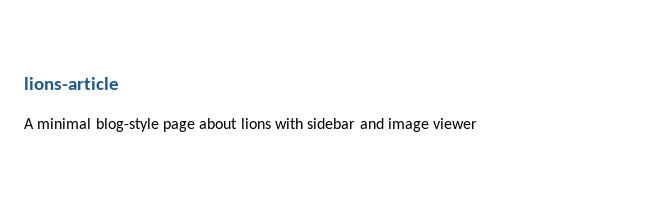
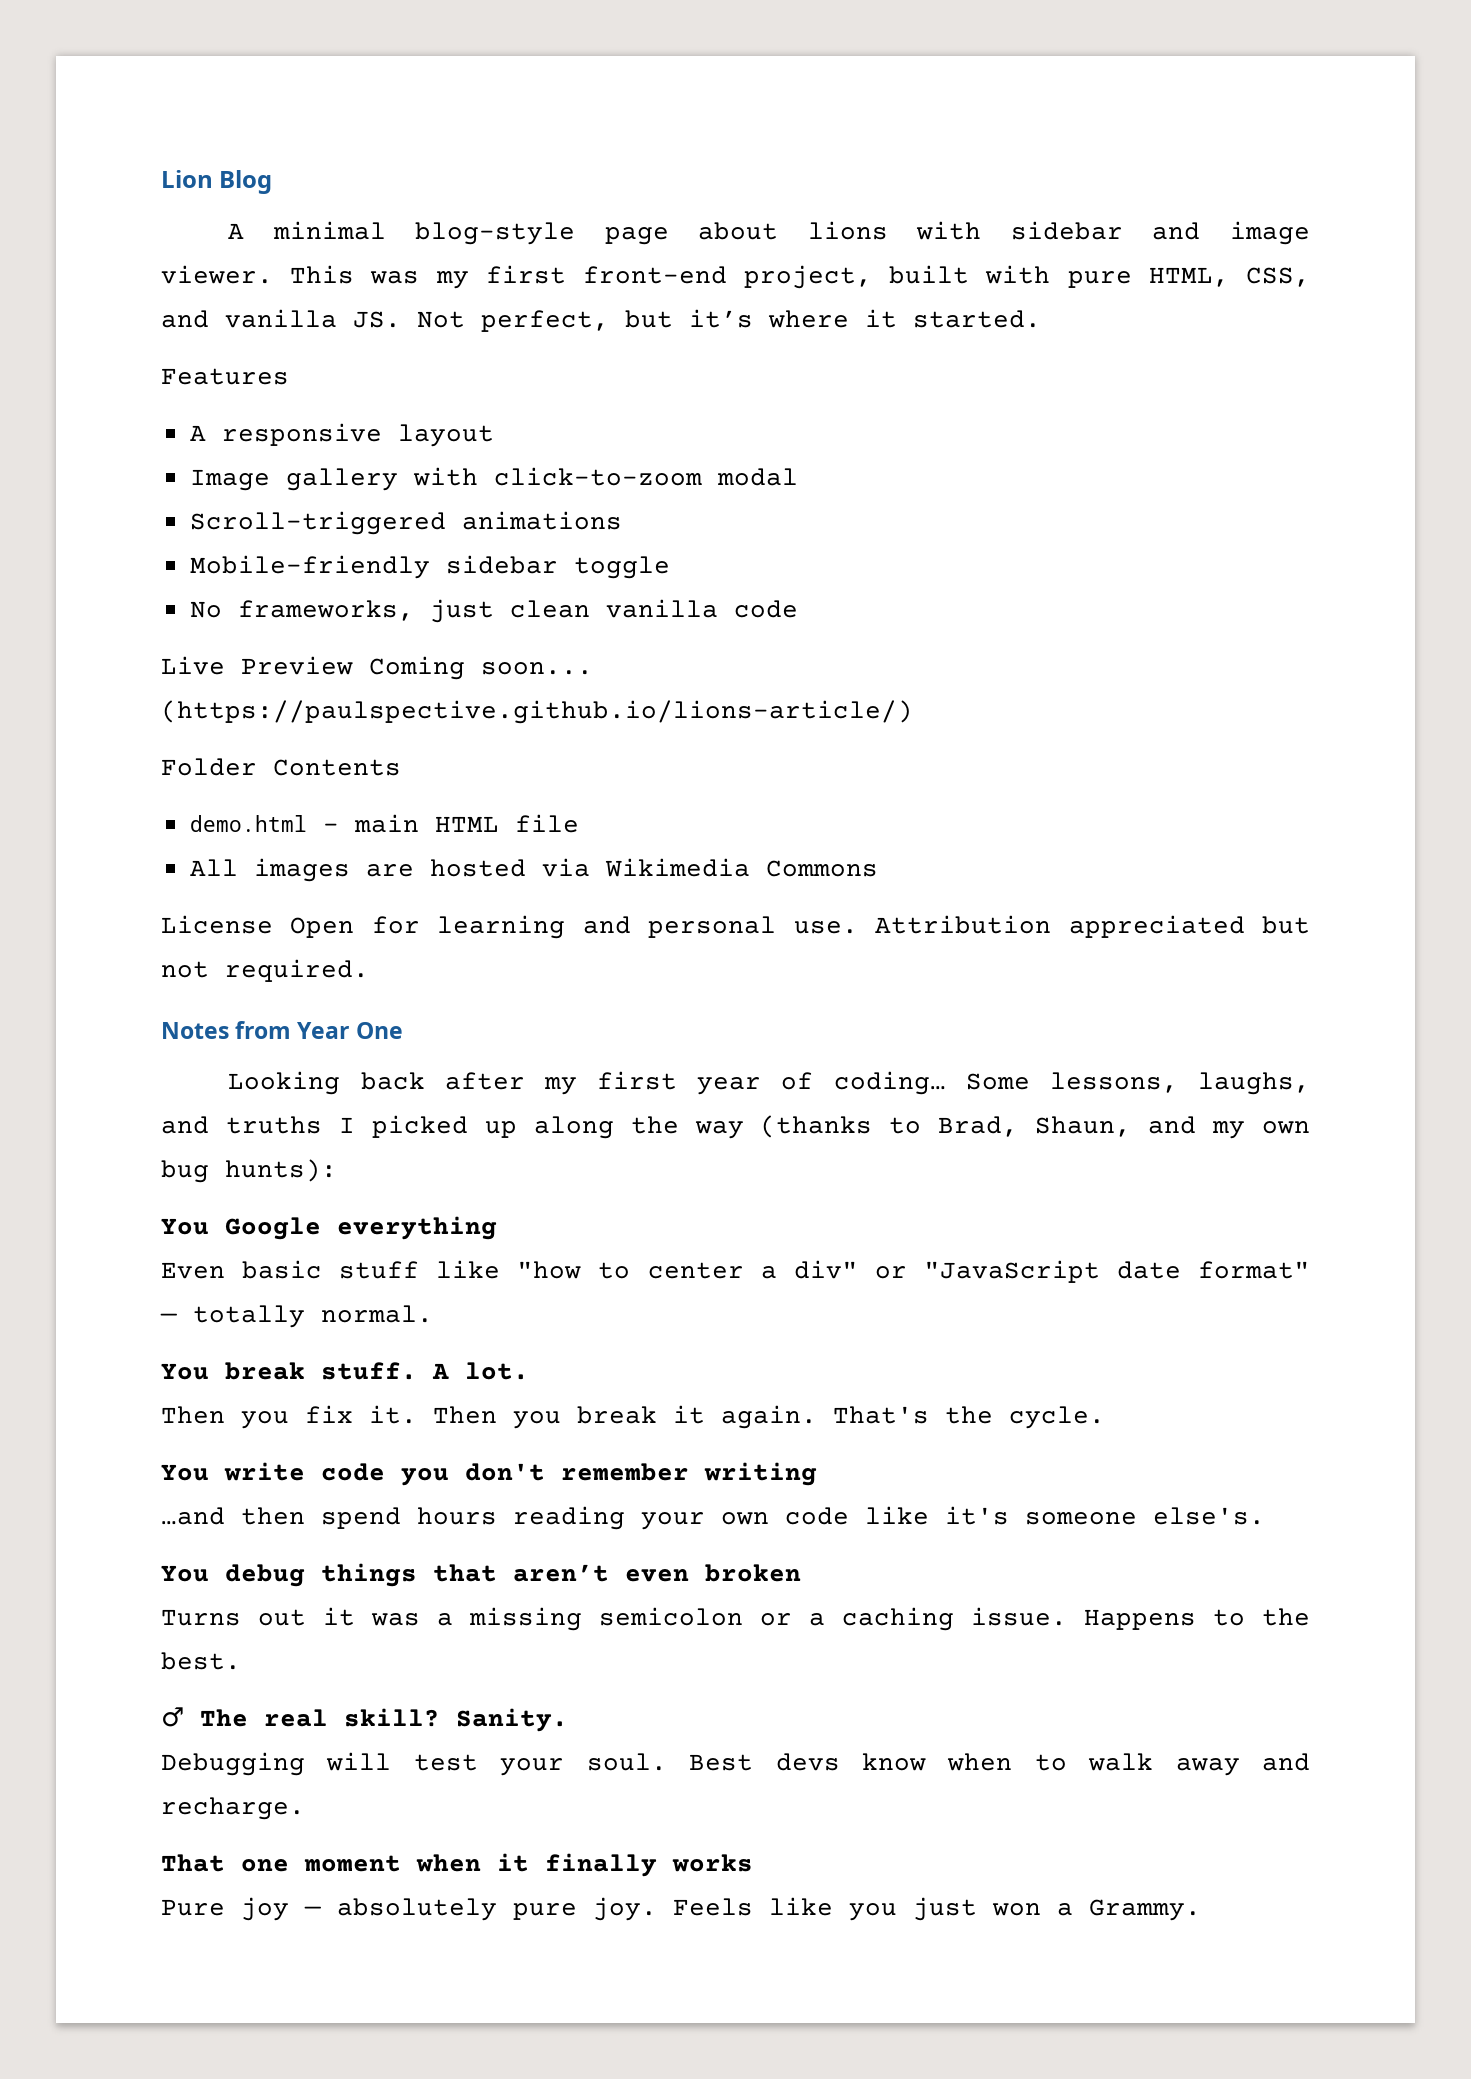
[24,77,119,90] lions-article -> [161,170,273,194] Lion Blog
[433,118,478,129] viewer -> [161,265,1310,289] [161,309,1041,332] [161,368,289,385] [189,423,494,447] [189,467,798,491] [189,511,622,535] [189,555,670,579] [189,599,798,623] [161,656,593,680] [161,700,913,724] [161,758,401,776] [189,814,579,833] [189,858,878,882] [161,915,1310,939] [161,959,369,982] [161,1021,403,1039] [228,1071,1311,1095] [161,1115,1310,1139] [161,1159,337,1183] [161,1216,497,1240] [161,1260,1310,1283] [160,1305,433,1328] [161,1362,529,1380] [161,1405,1105,1429] [161,1462,817,1486] [161,1506,1265,1530] [161,1563,801,1587] [161,1607,1310,1631] [161,1652,241,1670] [161,1707,568,1732] [161,1752,1310,1776] [161,1797,305,1820] [161,1853,753,1877] [161,1897,1201,1921] viewer. This was my first front-end project, built with pure HTML, CSS, and vanilla JS. Not perfect, but it’s where it started. // Features // A responsive layout // Image gallery with click-to-zoom modal // Scroll-triggered animations // Mobile-friendly sidebar toggle // No frameworks, just clean vanilla code // Live Preview Coming soon... (https://paulspective.github.io/lions-article/) // Folder Contents // demo.html – main HTML file // All images are hosted via Wikimedia Commons // License Open for learning and personal use. Attribution appreciated but not required. // Notes from Year One // Looking back after my first year of coding… Some lessons, laughs, and truths I picked up along the way (thanks to Brad, Shaun, and my own bug hunts): // You Google everything // Even basic stuff like "how to center a div" or "JavaScript date format" — totally normal. // You break stuff. A lot. // Then you fix it. Then you break it again. That's the cycle. // You write code you don't remember writing // …and then spend hours reading your own code like it's someone else's. // You debug things that aren’t even broken // Turns out it was a missing semicolon or a caching issue. Happens to the best. // ♂ The real skill? Sanity. // Debugging will test your soul. Best devs know when to walk away and recharge. // That one moment when it finally works // Pure joy — absolutely pure joy. Feels like you just won a Grammy.

